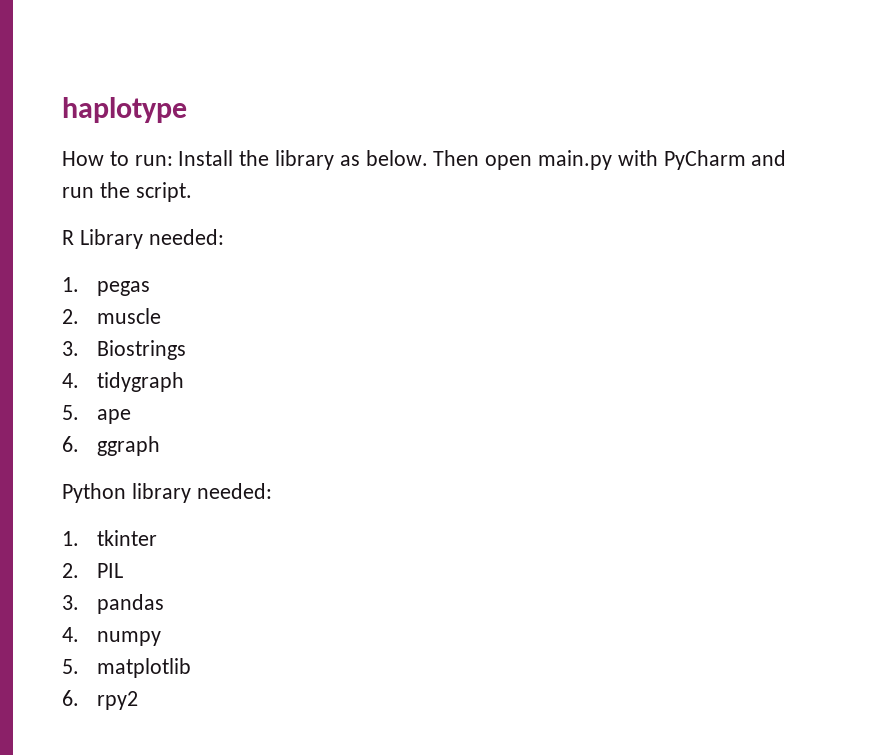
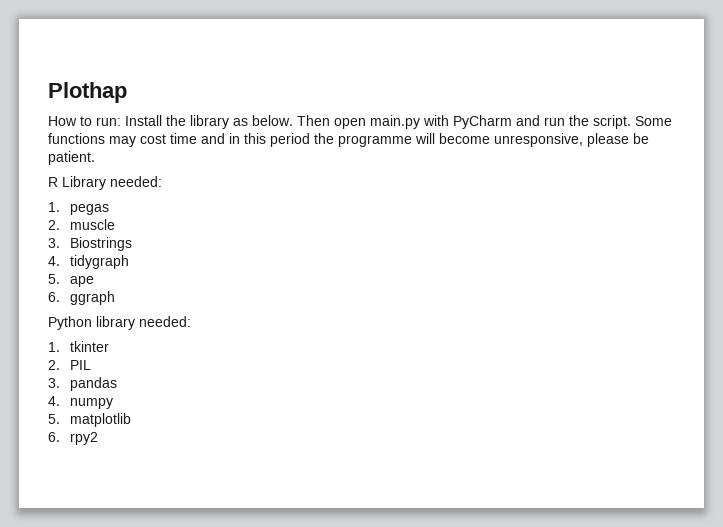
[62,97,187,123] haplotype -> [48,82,127,103] Plothap
(192, 192) none -> [635,116,672,126] [48,133,649,147] [48,151,95,165] Some functions may cost time and in this period the programme will become unresponsive, please be patient.

